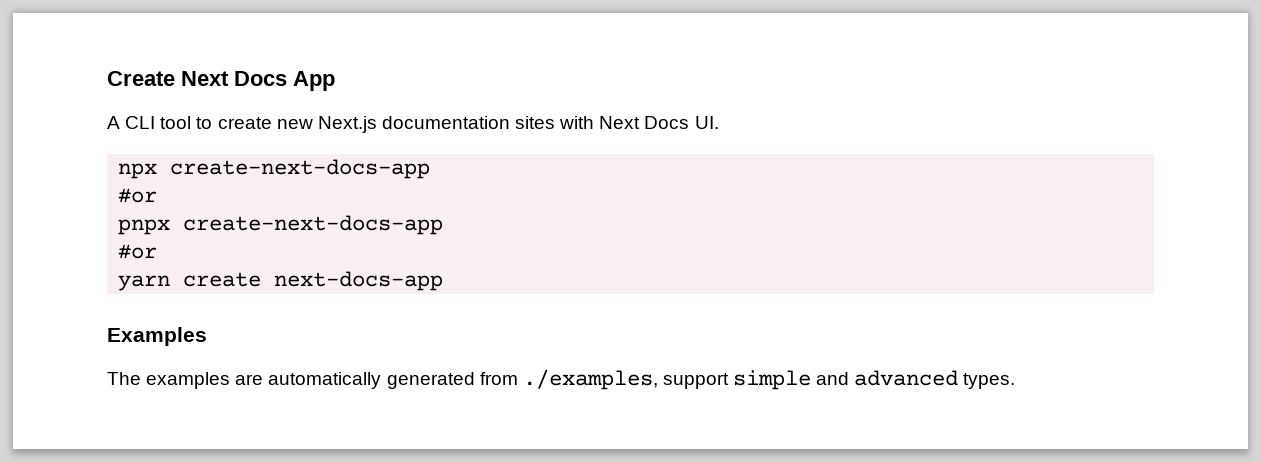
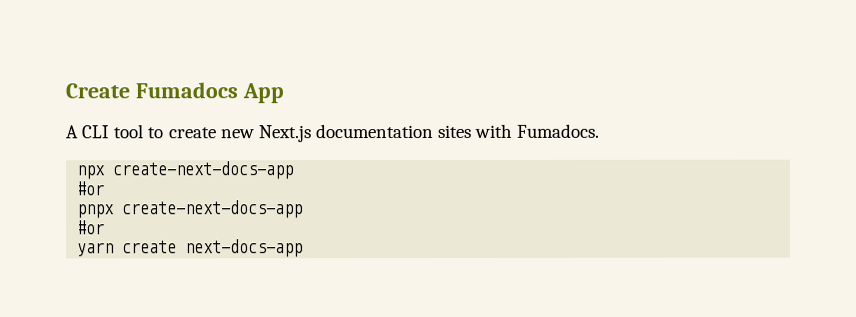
[181,71,287,86] Next Docs -> [134,82,238,99] Fumadocs
[599,116,719,129] Next Docs UI. -> [516,123,600,138] Fumadocs.
[107,327,207,346] [107,369,1016,390] // Examples // The examples are automatically generated from ./examples, support simple and advanced types. -> (304, 248) none

